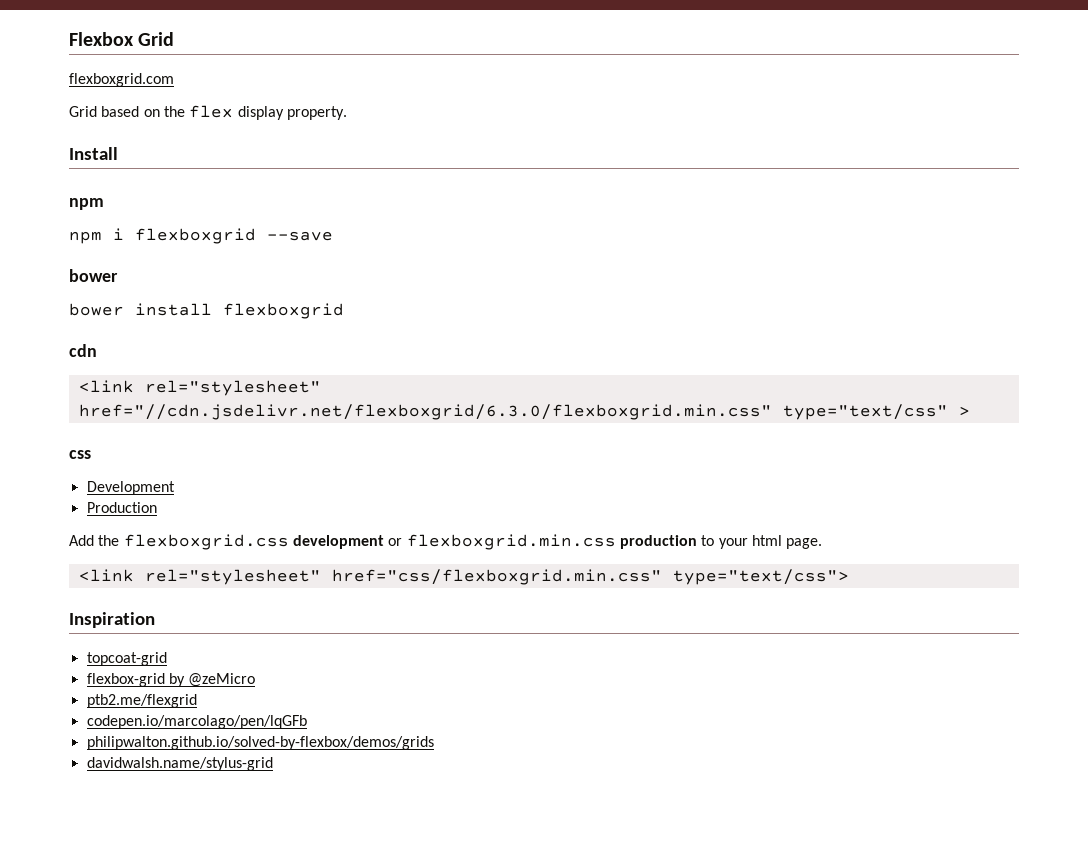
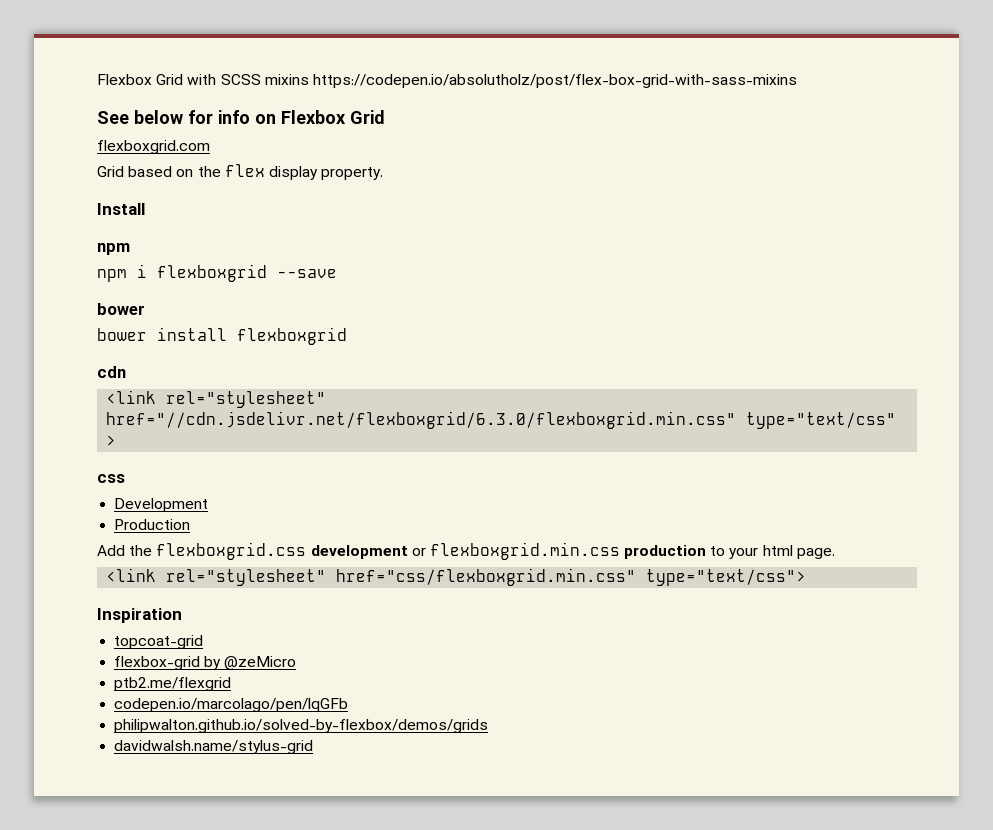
[69,32,175,46] Flexbox Grid -> [97,74,797,88] [97,110,385,124] Flexbox Grid with SCSS mixins https://codepen.io/absolutholz/post/flex-box-grid-with-sass-mixins // See below for info on Flexbox Grid

